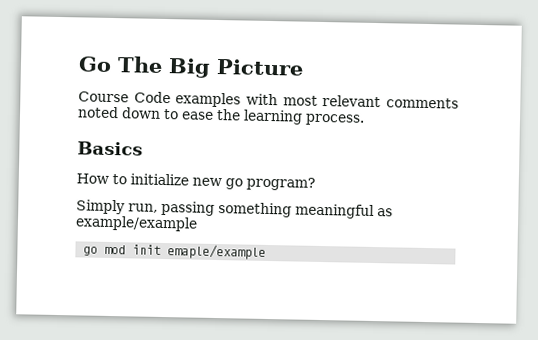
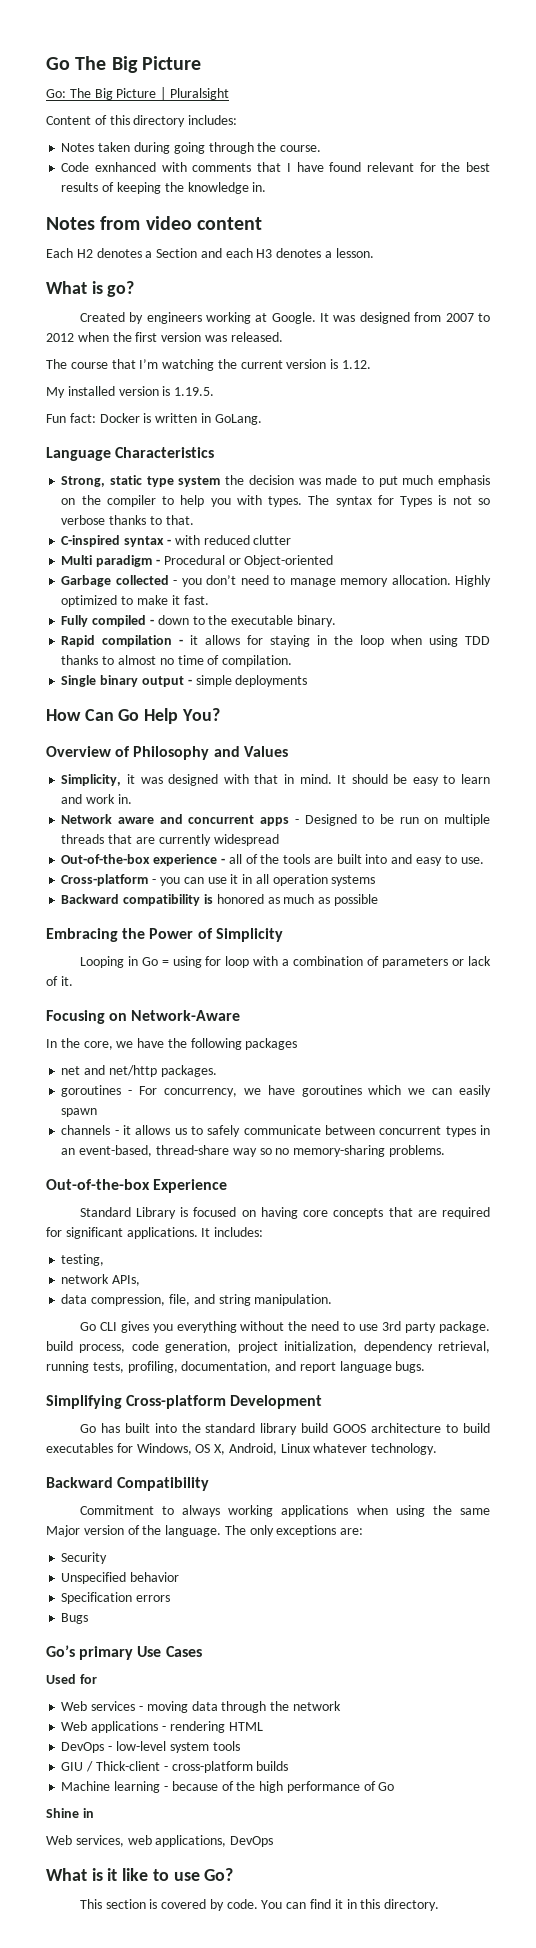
[78,91,459,109] [77,106,365,126] [77,141,143,156] [76,173,316,191] [76,199,393,220] [75,215,198,232] [83,244,267,260] Course Code examples with most relevant comments noted down to ease the learning process. // Basics // How to initialize new go program? // Simply run, passing something meaningful as example/example // go mod init emaple/example -> [46,87,229,100] [46,115,238,127] [61,142,322,154] [61,162,490,172] [61,182,267,194] [46,216,262,230] [46,248,374,258] [46,281,135,297] [79,312,490,324] [46,332,283,342] [46,359,372,371] [46,386,215,398] [46,413,262,425] [46,447,215,461] [61,475,490,487] [61,495,491,507] [61,515,194,525] [61,535,292,547] [61,555,334,567] [61,575,491,587] [61,595,209,607] [61,615,336,627] [61,635,490,647] [61,655,293,667] [61,675,308,687] [46,708,220,724] [46,746,288,760] [61,774,491,786] [61,794,132,804] [61,814,490,826] [61,834,279,846] [61,854,484,866] [61,874,376,886] [61,894,378,906] [46,928,283,942] [79,956,491,968] [46,976,73,986] [46,1010,241,1024] [46,1038,298,1050] [61,1065,217,1077] [61,1085,492,1097] [61,1108,98,1117] [61,1125,490,1137] [61,1145,445,1157] [46,1179,228,1193] [79,1207,490,1219] [46,1227,264,1239] [61,1254,105,1266] [61,1274,141,1286] [61,1294,333,1306] [79,1321,490,1333] [46,1341,490,1353] [46,1361,426,1373] [46,1395,323,1409] [79,1423,490,1435] [46,1443,438,1455] [46,1477,210,1491] [79,1505,491,1517] [46,1525,364,1537] [61,1552,108,1564] [61,1572,180,1584] [61,1592,171,1604] [61,1613,89,1624] [46,1645,202,1660] [46,1674,97,1684] [61,1701,341,1713] [61,1721,263,1733] [61,1741,240,1753] [61,1761,289,1773] [61,1781,395,1793] [46,1808,94,1818] [46,1835,274,1847] [46,1868,234,1881] [79,1899,440,1911] Go: The Big Picture | Pluralsight // Content of this directory includes: // Notes taken during going through the course. // Code exnhanced with comments that I have found relevant for the best results of keeping the knowledge in. // Notes from video content // Each H2 denotes a Section and each H3 denotes a lesson. // What is go? // Created by engineers working at Google. It was designed from 2007 to 2012 when the first version was released. // The course that I’m watching the current version is 1.12. // My installed version is 1.19.5. // Fun fact: Docker is written in GoLang. // Language Characteristics // Strong, static type system the decision was made to put much emphasis on the compiler to help you with types. The syntax for Types is not so verbose thanks to that. // C-inspired syntax - with reduced clutter // Multi paradigm - Procedural or Object-oriented // Garbage collected - you don’t need to manage memory allocation. Highly optimized to make it fast. // Fully compiled - down to the executable binary. // Rapid compilation - it allows for staying in the loop when using TDD thanks to almost no time of compilation. // Single binary output - simple deployments // How Can Go Help You? // Overview of Philosophy and Values // Simplicity, it was designed with that in mind. It should be easy to learn and work in. // Network aware and concurrent apps - Designed to be run on multiple threads that are currently widespread // Out-of-the-box experience - all of the tools are built into and easy to use. // Cross-platform - you can use it in all operation systems // Backward compatibility is honored as much as possible // Embracing the Power of Simplicity // Looping in Go = using for loop with a combination of parameters or lack of it. // Focusing on Network-Aware // In the core, we have the following packages // net and net/http packages. // goroutines - For concurrency, we have goroutines which we can easily spawn // channels - it allows us to safely communicate between concurrent types in an event-based, thread-share way so no memory-sharing problems. // Out-of-the-box Experience // Standard Library is focused on having core concepts that are required for significant applications. It includes: // testing, // network APIs, // data compression, file, and string manipulation. // Go CLI gives you everything without the need to use 3rd party package. build process, code generation, project initialization, dependency retrieval, running tests, profiling, documentation, and report language bugs. // Simplifying Cross-platform Development // Go has built into the standard library build GOOS architecture to build executables for Windows, OS X, Android, Linux whatever technology. // Backward Compatibility // Commitment to always working applications when using the same Major version of the language. The only exceptions are: // Security // Unspecified behavior // Specification errors // Bugs // Go’s primary Use Cases // Used for // Web services - moving data through the network // Web applications - rendering HTML // DevOps - low-level system tools // GIU / Thick-client - cross-platform builds // Machine learning - because of the high performance of Go // Shine in // Web services, web applications, DevOps // What is it like to use Go? // This section is covered by code. You can find it in this directory.

